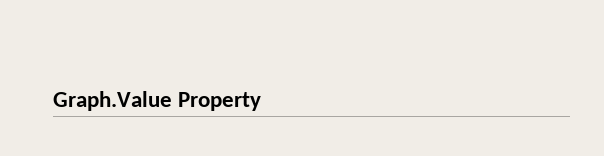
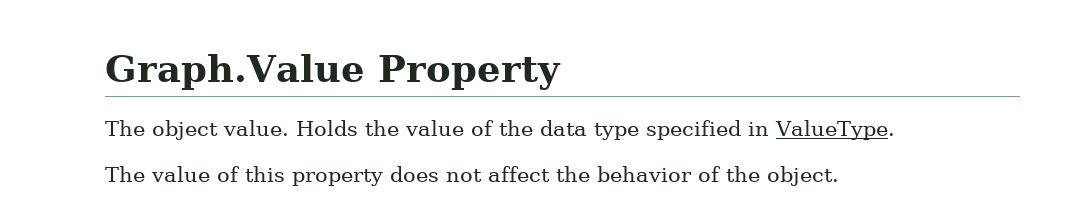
(262, 101) none -> [105,120,895,140] [105,166,839,186] // The object value. Holds the value of the data type specified in ValueType. // The value of this property does not affect the behavior of the object.

